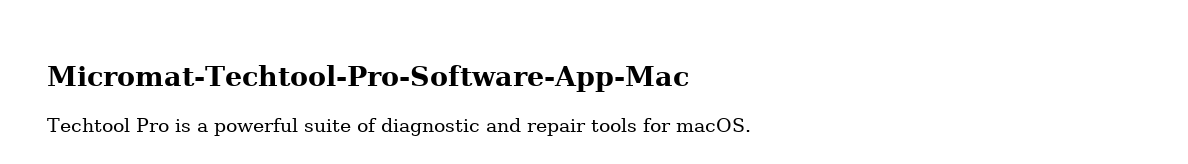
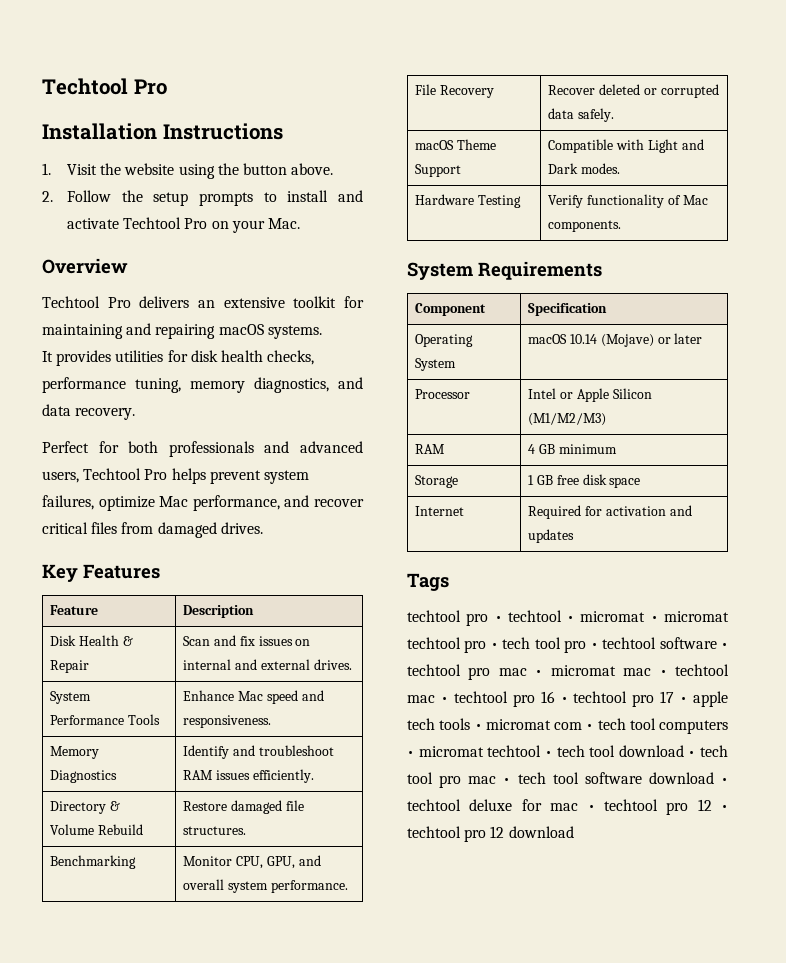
[47,65,689,92] [47,118,751,136] Micromat-Techtool-Pro-Software-App-Mac // Techtool Pro is a powerful suite of diagnostic and repair tools for macOS. -> [42,78,167,95] [42,123,283,140] [42,163,334,179] [42,190,363,206] [67,217,300,233] [42,258,128,274] [42,296,364,308] [42,323,322,339] [42,350,315,366] [42,377,363,393] [42,404,136,420] [42,441,363,457] [42,468,309,484] [42,495,364,511] [42,522,263,538] [42,564,160,582] [50,605,99,615] [183,605,255,618] [50,635,133,646] [50,660,90,673] [183,635,311,646] [183,659,352,670] [50,691,92,704] [50,714,161,725] [183,690,324,704] [183,715,272,728] [50,746,100,759] [50,770,118,783] [183,745,334,759] [183,769,314,783] [50,801,121,814] [50,824,144,835] [183,800,304,814] [183,826,247,835] [50,855,137,869] [183,855,321,869] [183,879,348,893] [415,84,495,98] [548,84,719,98] [548,108,615,122] [415,139,497,150] [415,164,462,177] [548,139,704,153] [548,163,621,174] [415,194,522,208] [548,194,708,208] [548,220,622,232] [407,261,602,280] [415,303,487,316] [528,303,608,316] [415,334,474,347] [415,358,457,371] [528,333,703,347] [415,389,471,399] [528,388,652,402] [528,413,607,426] [415,444,446,454] [528,444,617,454] [415,475,459,488] [528,474,641,488] [415,506,465,516] [528,505,692,519] [528,529,575,543] [407,573,449,591] [407,610,729,626] [407,637,728,653] [407,664,729,680] [407,691,728,707] [407,718,728,734] [407,745,728,757] [407,772,728,788] [407,799,728,815] [407,826,574,842] Techtool Pro // Installation Instructions // 1. Visit the website using the button above. // 2. Follow the setup prompts to install and activate Techtool Pro on your Mac. // Overview // Techtool Pro delivers an extensive toolkit for maintaining and repairing macOS systems. // It provides utilities for disk health checks, performance tuning, memory diagnostics, and data recovery. // Perfect for both professionals and advanced users, Techtool Pro helps prevent system failures, optimize Mac performance, and recover critical files from damaged drives. // Key Features // Feature | Description // Disk Health & Repair | Scan and fix issues on internal and external drives. // System Performance Tools | Enhance Mac speed and responsiveness. // Memory Diagnostics | Identify and troubleshoot RAM issues efficiently. // Directory & Volume Rebuild | Restore damaged file structures. // Benchmarking | Monitor CPU, GPU, and overall system performance. // File Recovery | Recover deleted or corrupted data safely. // macOS Theme Support | Compatible with Light and Dark modes. // Hardware Testing | Verify functionality of Mac components. // System Requirements // Component | Specification // Operating System | macOS 10.14 (Mojave) or later // Processor | Intel or Apple Silicon (M1/M2/M3) // RAM | 4 GB minimum // Storage | 1 GB free disk space // Internet | Required for activation and updates // Tags // techtool pro • techtool • micromat • micromat techtool pro • tech tool pro • techtool software • techtool pro mac • micromat mac • techtool mac • techtool pro 16 • techtool pro 17 • apple tech tools • micromat com • tech tool computers • micromat techtool • tech tool download • tech tool pro mac • tech tool software download • techtool deluxe for mac • techtool pro 12 • techtool pro 12 download

